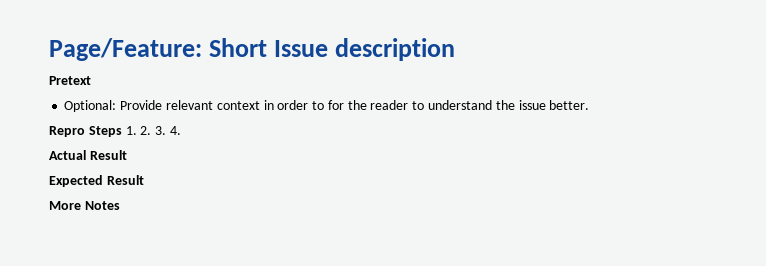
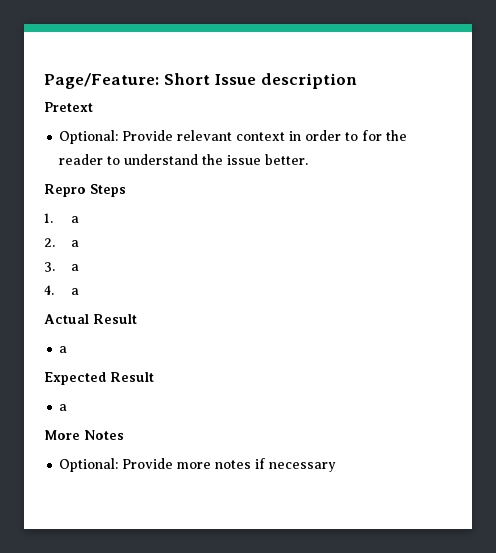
[125,126,181,135] 1. 2. 3. 4. -> [44,213,79,223] [44,238,79,247] [44,262,79,272] [44,285,79,295] // 1. a // 2. a // 3. a // 4. a
(127, 155) none -> [59,346,68,353] // a
(144, 180) none -> [59,404,68,411] // a
(120, 205) none -> [59,458,337,472] // Optional: Provide more notes if necessary

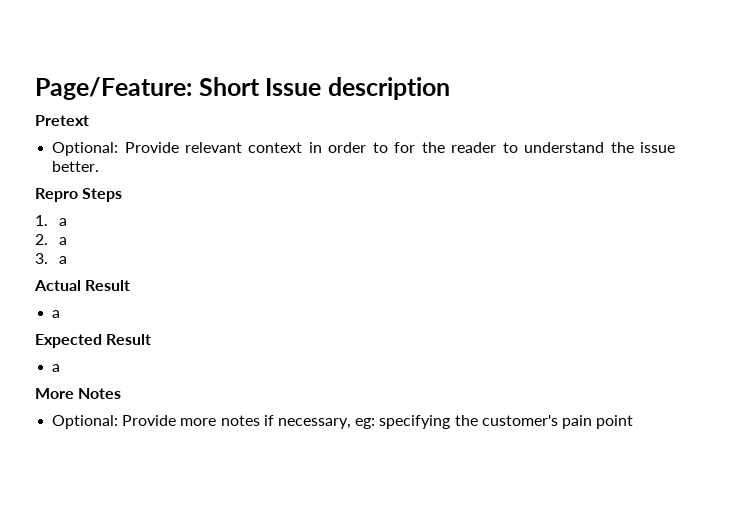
[44,285,79,295] // 4. a -> (67, 260) none
[269,462,337,472] necessary -> [277,415,634,429] necessary, eg: specifying the customer's pain point

